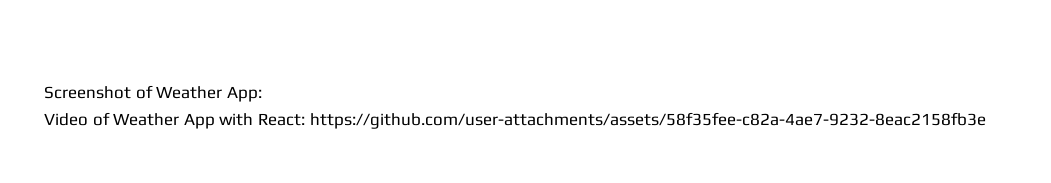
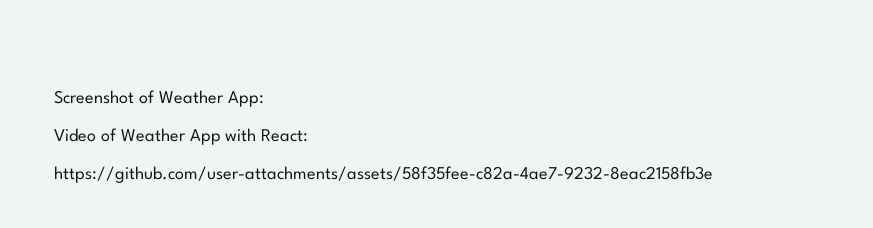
(305, 119) none -> (309, 135) //

